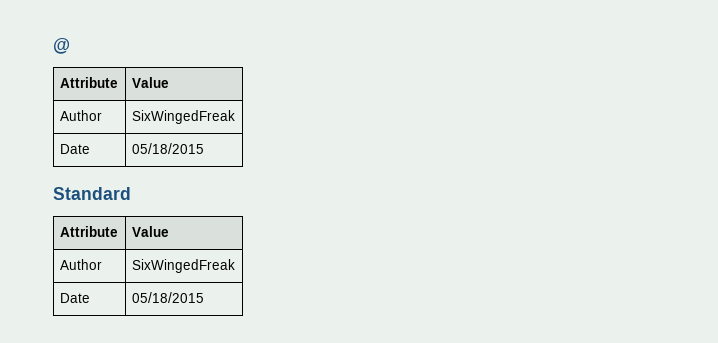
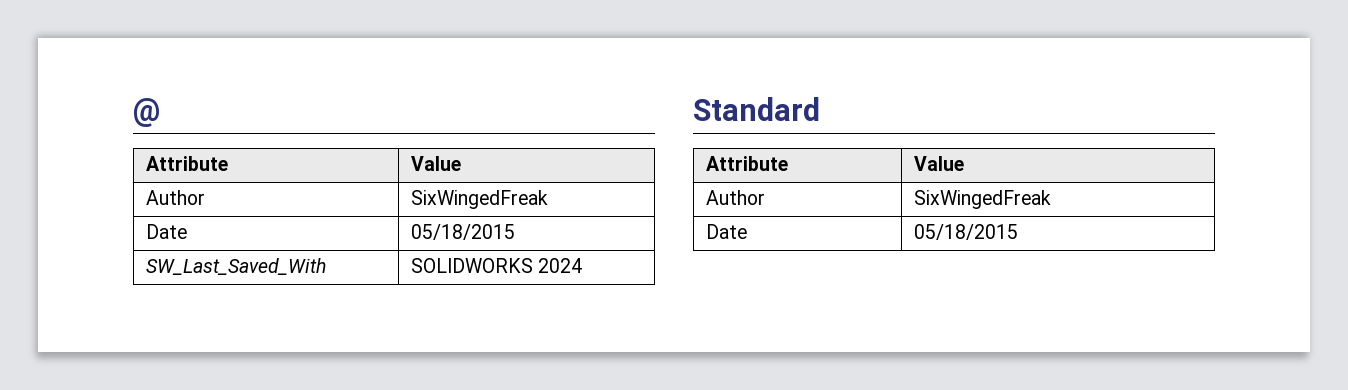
(204, 148) none -> [146,258,327,275] [411,258,583,273] // SW_Last_Saved_With | SOLIDWORKS 2024

